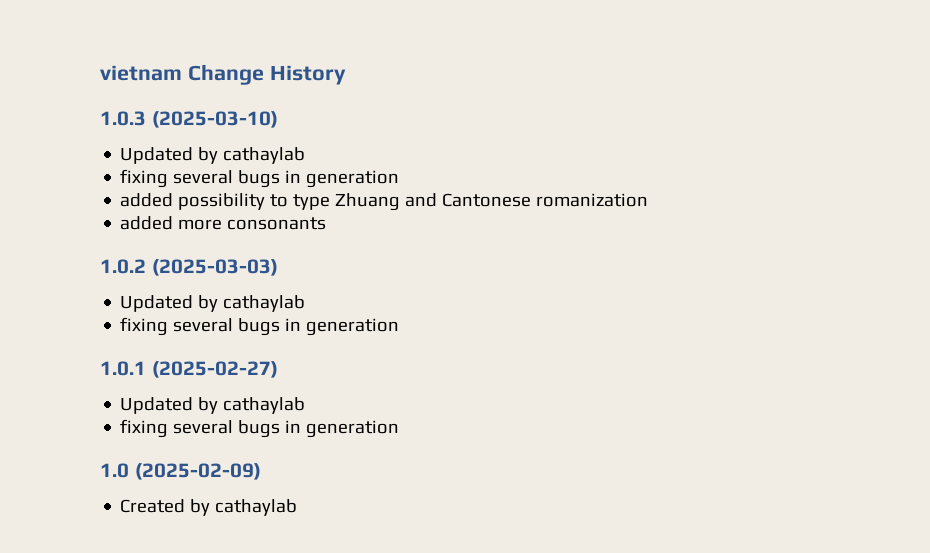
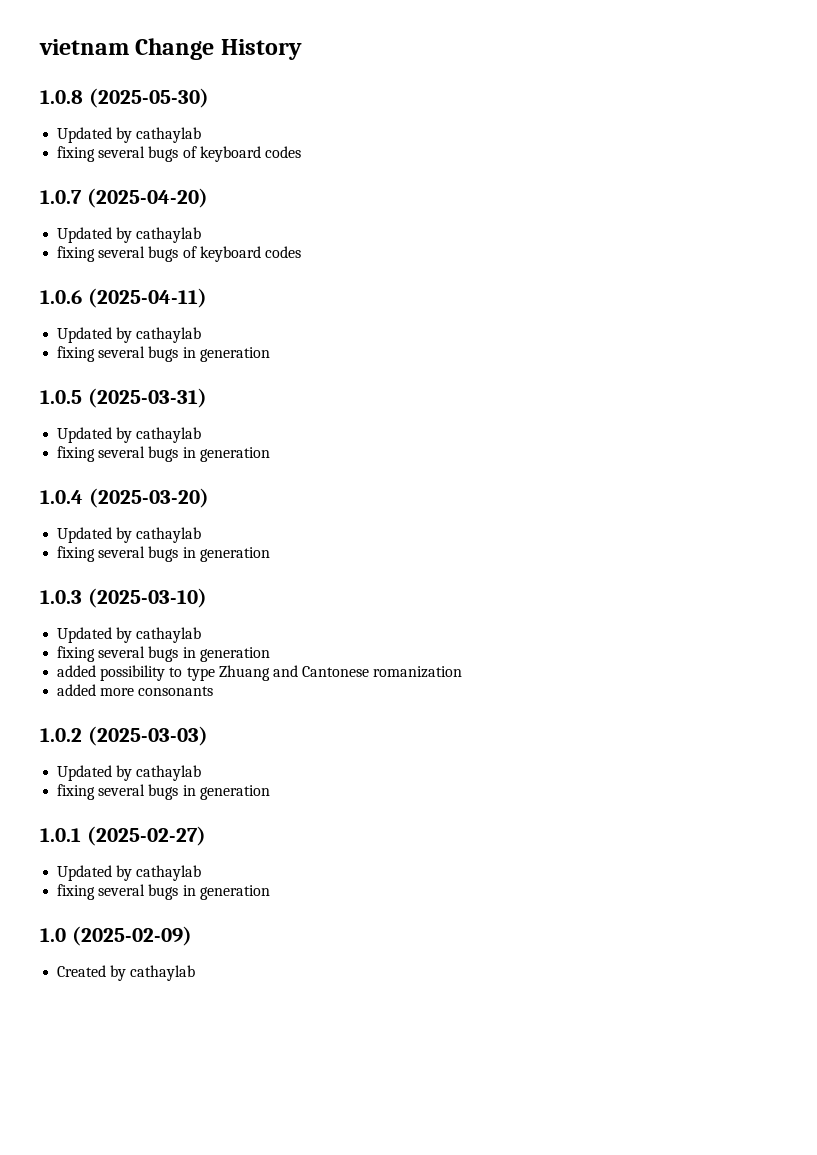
(346, 75) none -> [40,88,209,108] [57,127,202,143] [57,146,301,162] [40,188,208,208] [57,227,202,243] [57,246,301,262] [40,288,207,308] [57,327,202,343] [57,346,270,362] [40,388,207,408] [57,427,202,443] [57,446,270,462] [40,488,209,508] [57,527,202,543] [57,546,270,562] // 1.0.8 (2025-05-30) // Updated by cathaylab // fixing several bugs of keyboard codes // 1.0.7 (2025-04-20) // Updated by cathaylab // fixing several bugs of keyboard codes // 1.0.6 (2025-04-11) // Updated by cathaylab // fixing several bugs in generation // 1.0.5 (2025-03-31) // Updated by cathaylab // fixing several bugs in generation // 1.0.4 (2025-03-20) // Updated by cathaylab // fixing several bugs in generation

